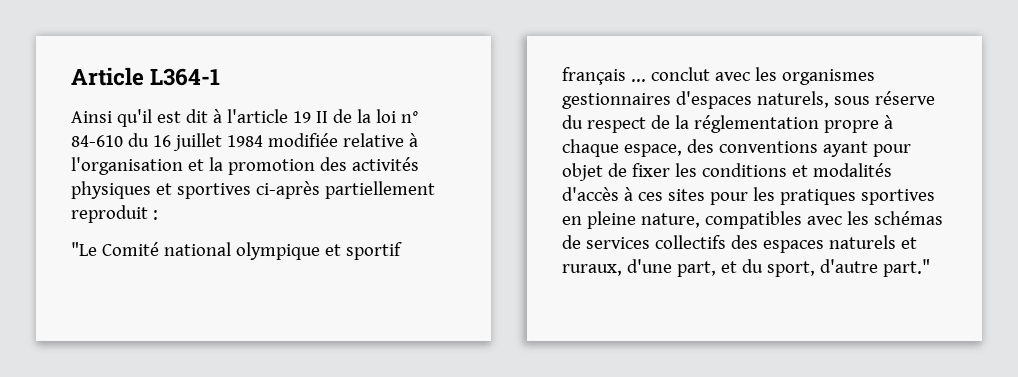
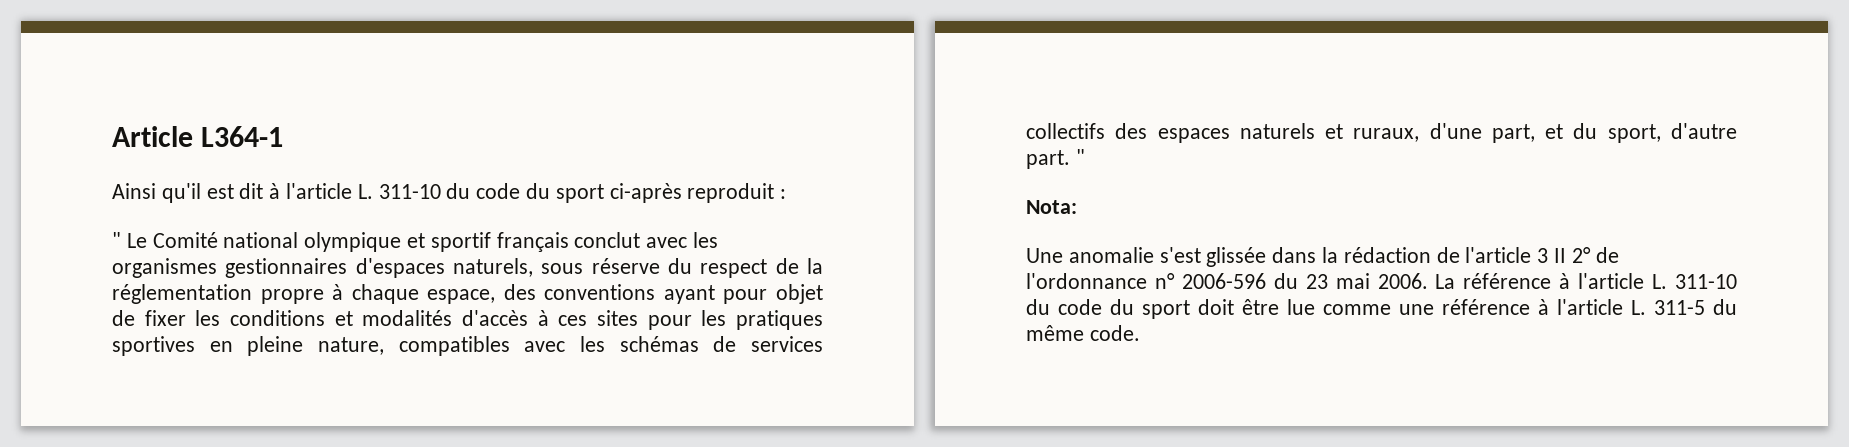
[292,109,419,123] [71,133,418,151] [71,157,419,175] [71,181,435,199] 19 II de la loi n° 84-610 du 16 juillet 1984 modifiée relative à l'organisation et la promotion des activités physiques et sportives ci-après partiellement -> [357,183,682,203] L. 311-10 du code du sport ci-après
[71,242,97,256] "Le -> [112,232,147,248] " Le
[630,79,646,82] ... -> (569, 242) none
[882,259,930,277] part." -> [1026,149,1085,169] [1026,200,1077,214] [1026,247,1619,267] [1026,273,1737,289] [1026,299,1737,319] [1026,325,1140,341] part. " // Nota: // Une anomalie s'est glissée dans la rédaction de l'article 3 II 2° de l'ordonnance n° 2006-596 du 23 mai 2006. La référence à l'article L. 311-10 du code du sport doit être lue comme une référence à l'article L. 311-5 du même code.

